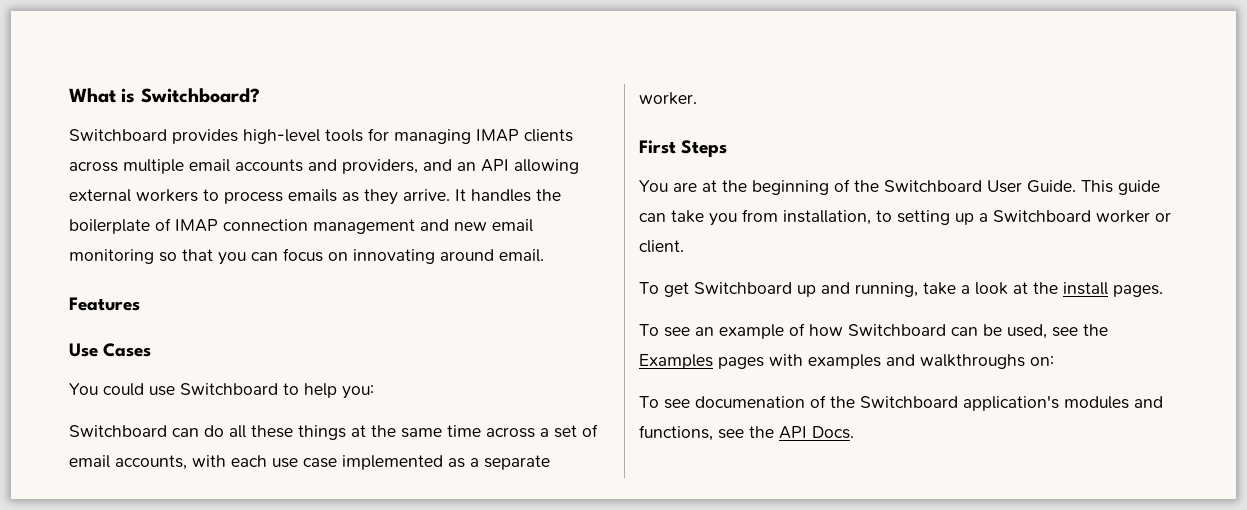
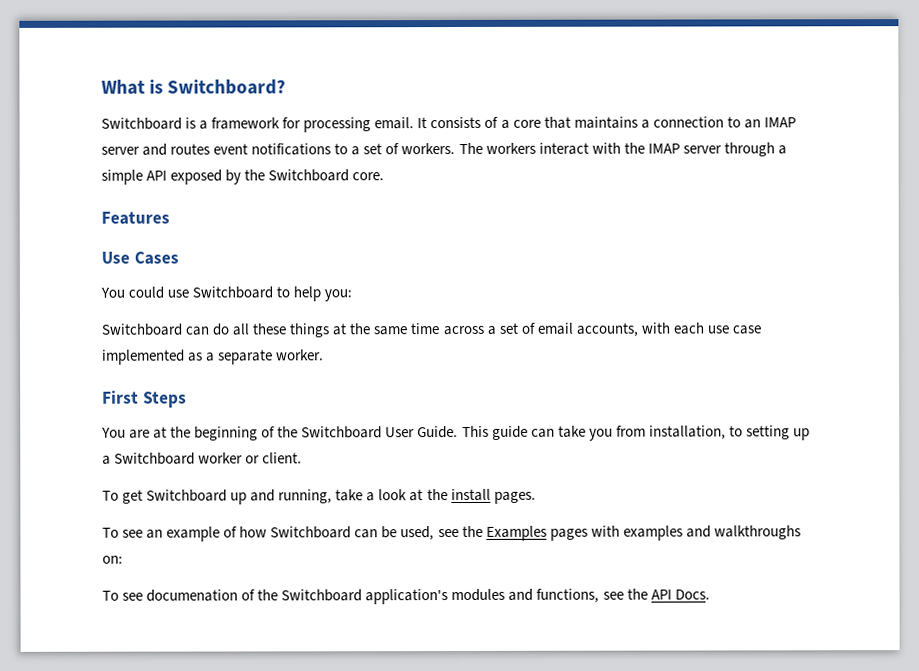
[172,128,573,144] [69,159,579,174] [69,189,561,205] [69,218,533,234] [69,248,544,265] provides high-level tools for managing IMAP clients across multiple email accounts and providers, and an API allowing external workers to process emails as they arrive. It handles the boilerplate of IMAP connection management and new email monitoring so that you can focus on innovating around email. -> [185,116,796,133] [101,142,787,157] [101,169,385,185] is a framework for processing email. It consists of a core that maintains a connection to an IMAP server and routes event notifications to a set of workers. The workers interact with the IMAP server through a simple API exposed by the Switchboard core.

